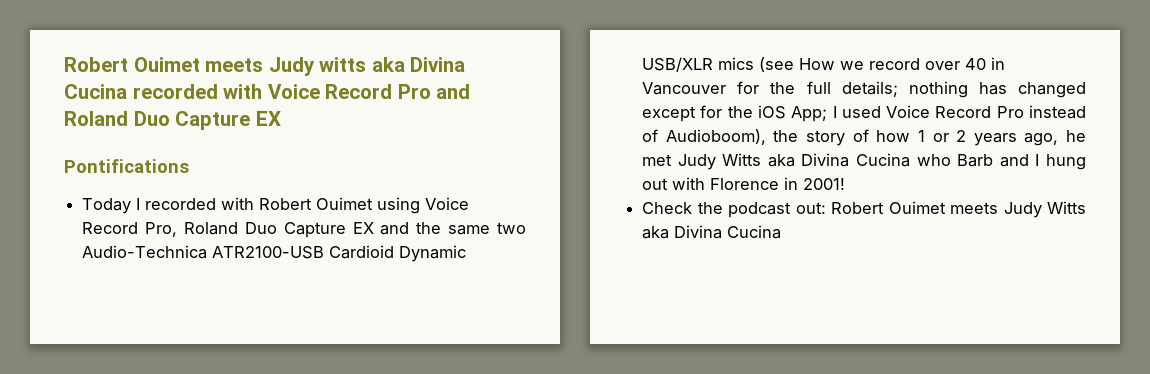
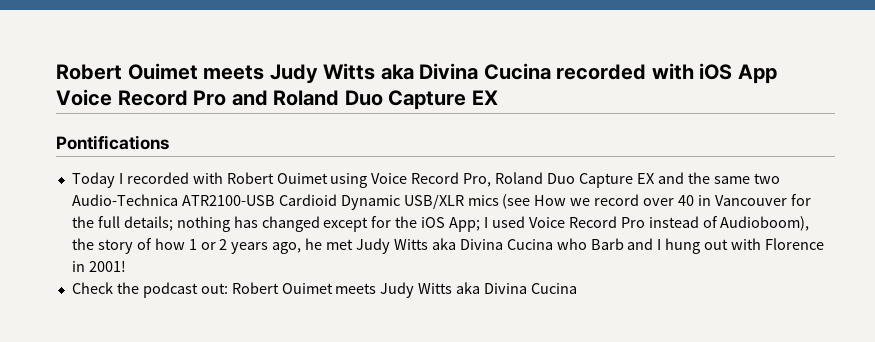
[64,57,367,76] Robert Ouimet meets Judy witts -> [56,63,376,84] Robert Ouimet meets Judy Witts
(263, 91) none -> [699,63,777,84] iOS App

